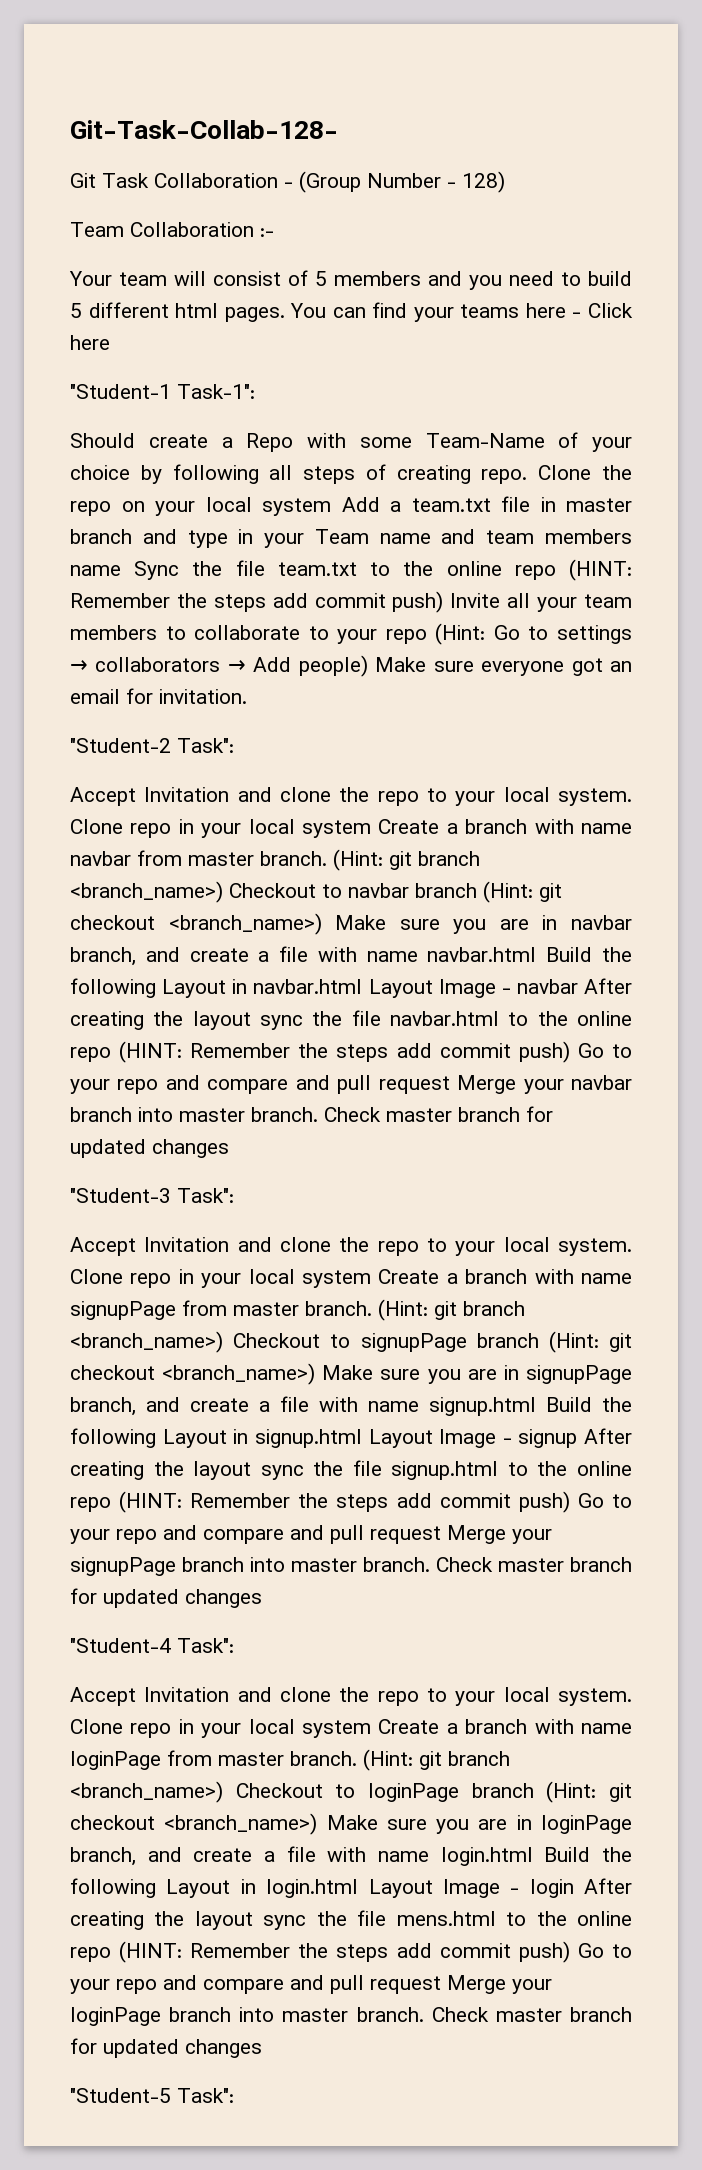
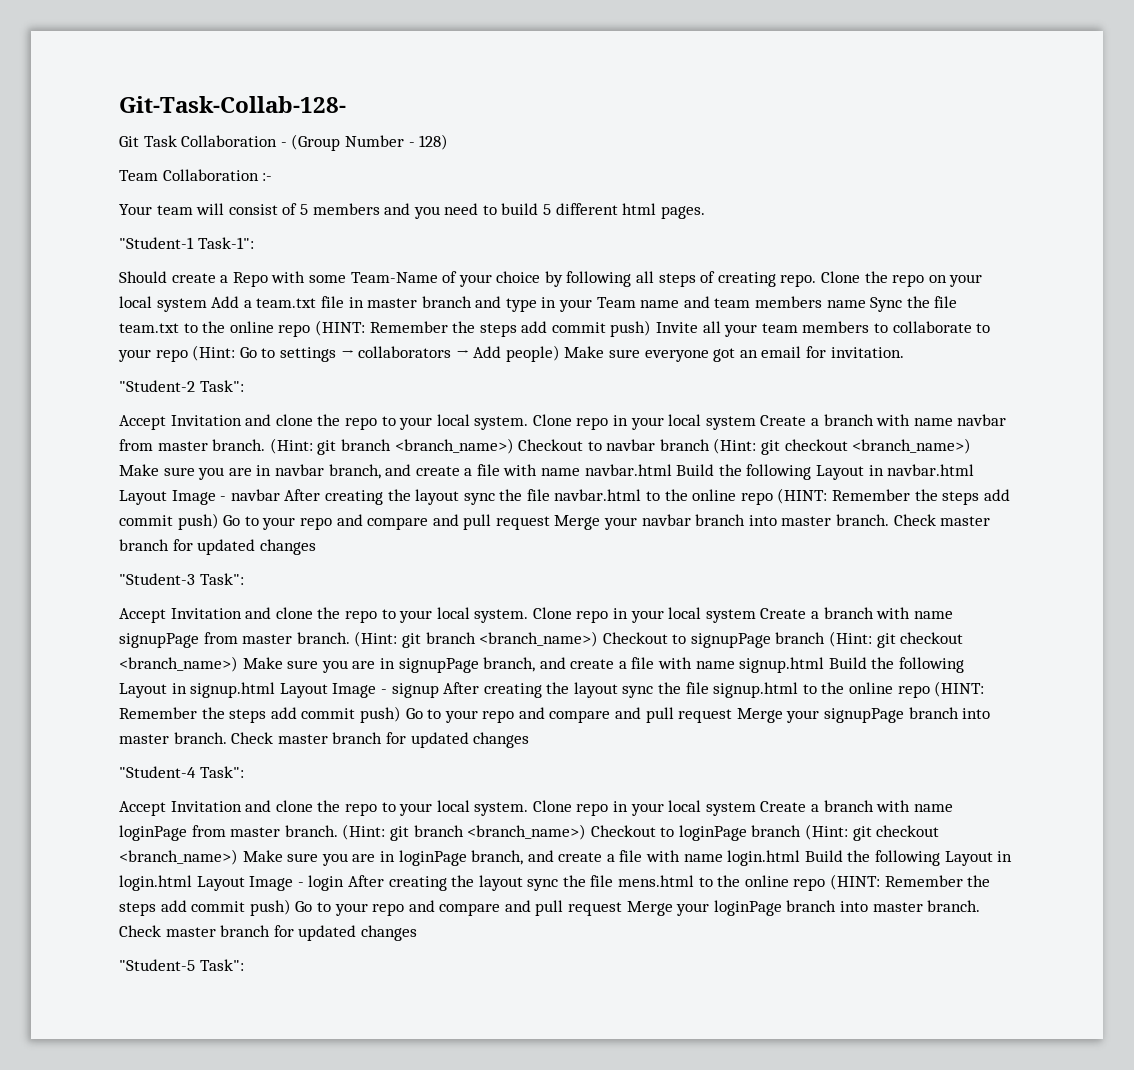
[290,302,633,322] [70,335,110,350] You can find your teams here - Click here -> (705, 212) none

